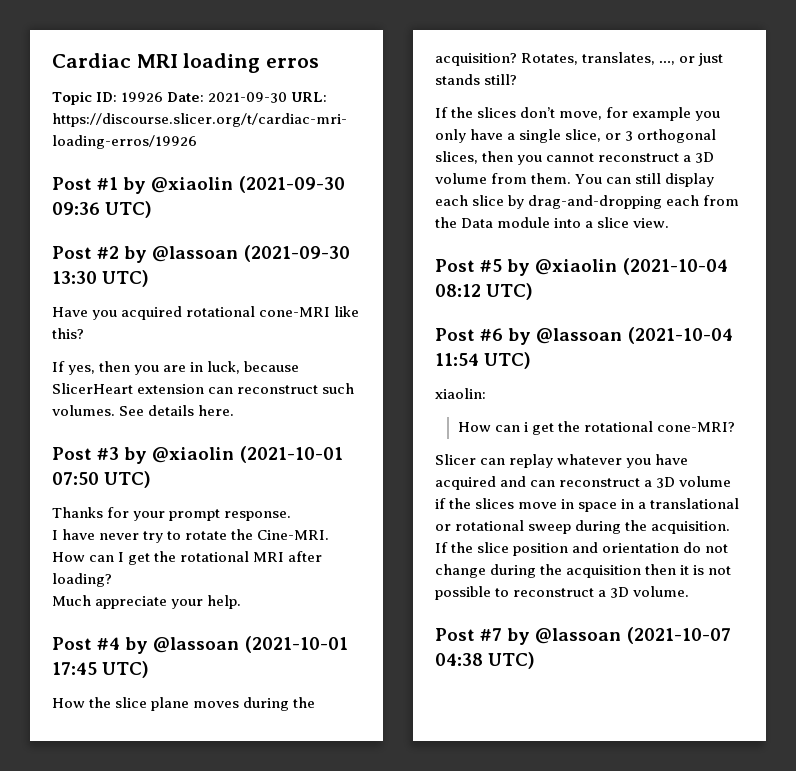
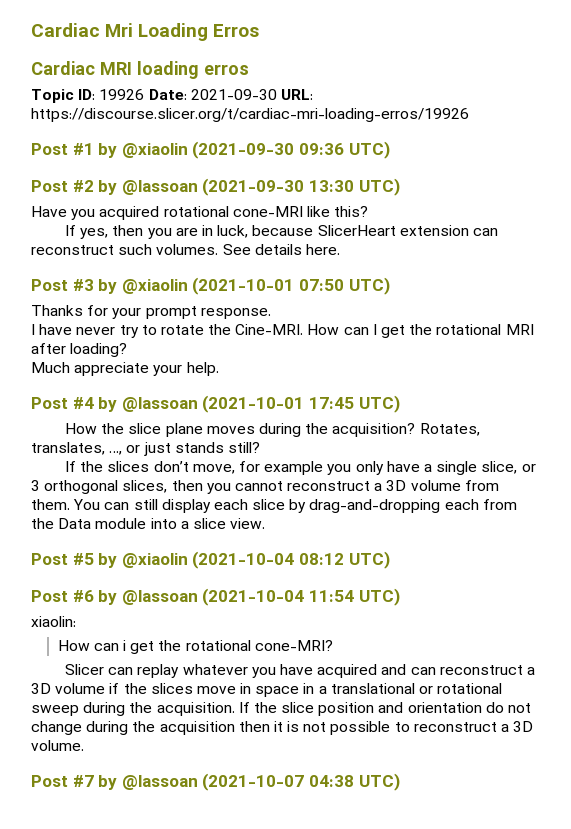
[52,53,131,68] Cardiac -> [31,23,260,41] [31,61,95,75] Cardiac Mri Loading Erros // Cardiac

